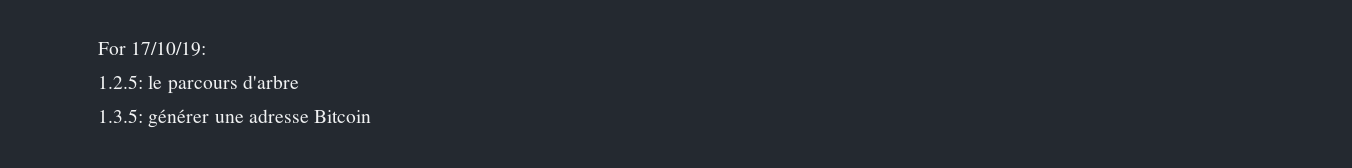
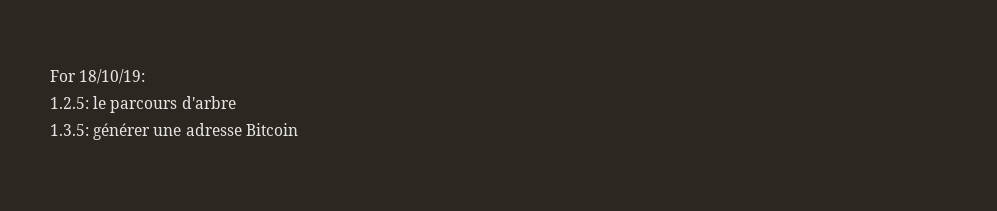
[131,42,207,56] 17/10/19: -> [79,69,146,84] 18/10/19:

